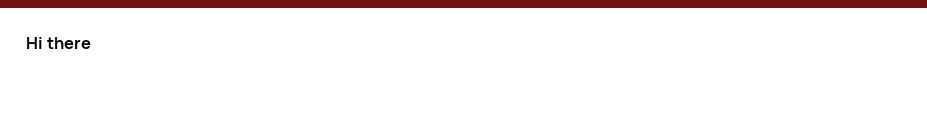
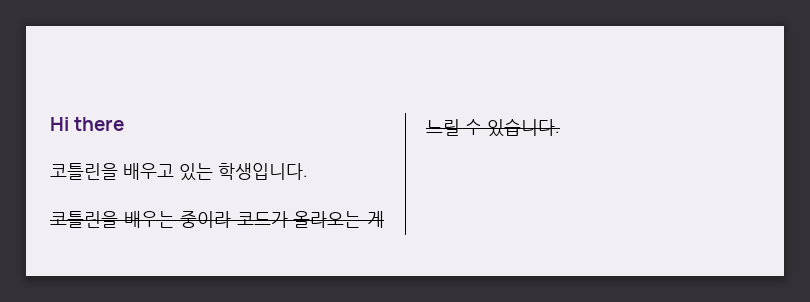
(92, 43) none -> [50,163,308,181] [50,211,384,228] [426,118,560,137] // 코틀린을 배우고 있는 학생입니다. // 코틀린을 배우는 중이라 코드가 올라오는 게 느릴 수 있습니다.

